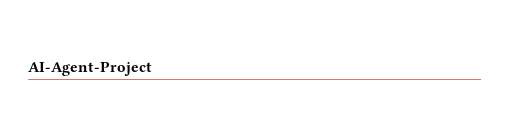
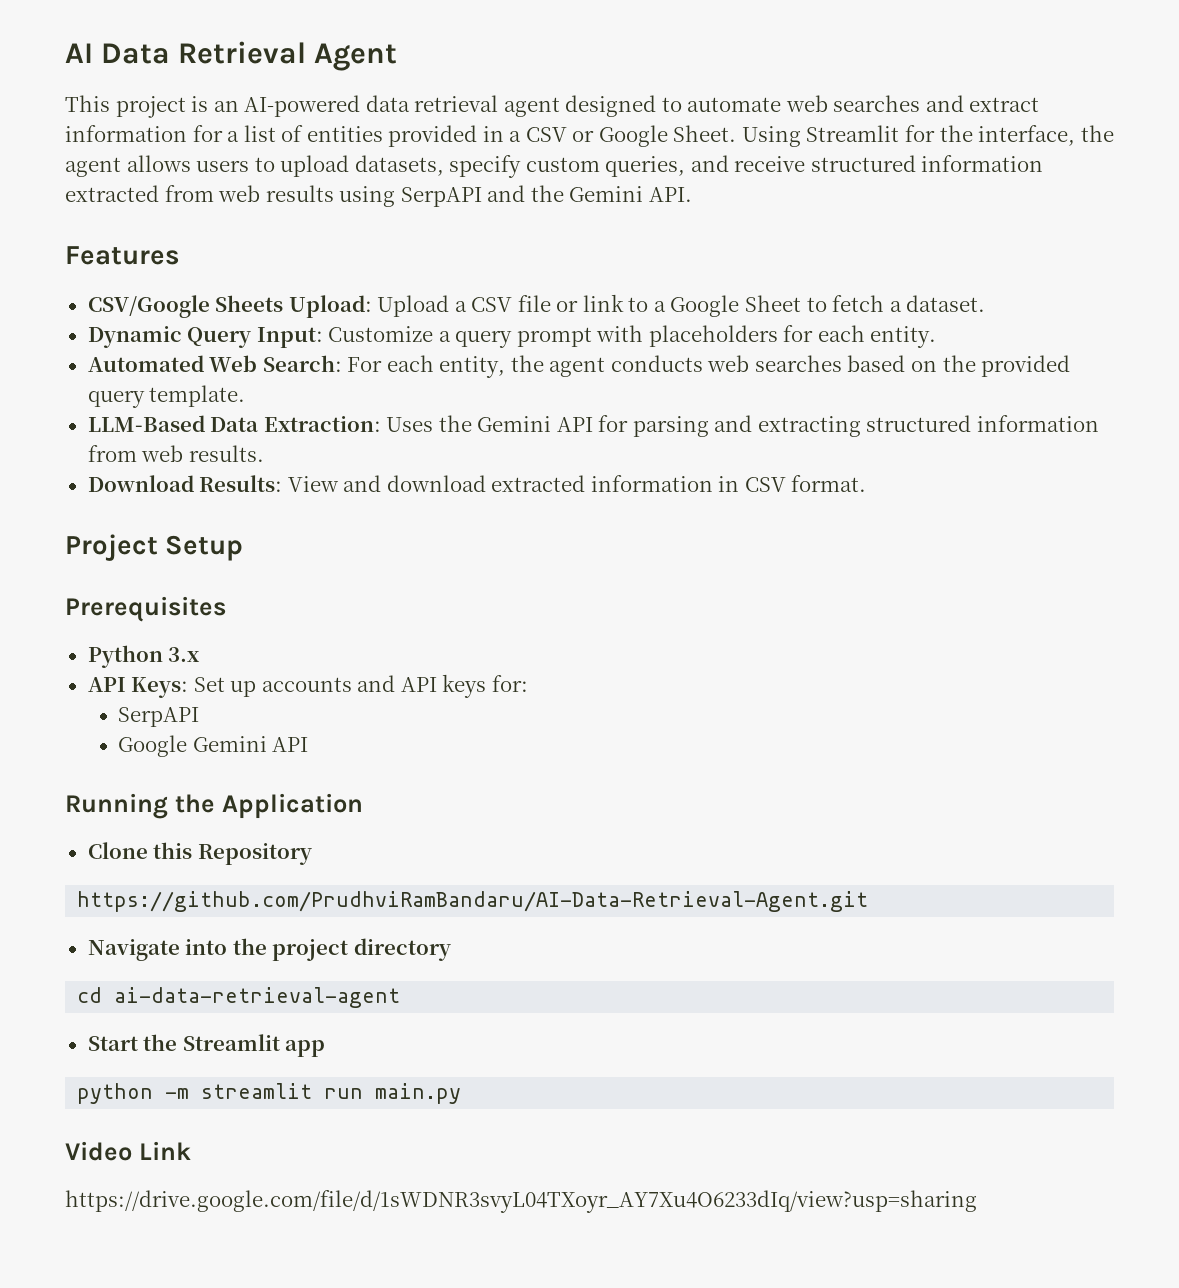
[28,61,152,76] AI-Agent-Project -> [65,41,398,71] [65,95,1040,118] [65,125,1114,147] [65,155,1044,178] [65,185,692,207] [65,246,180,265] [87,294,986,318] [87,325,937,348] [87,355,1071,378] [87,385,246,408] [87,415,1099,437] [87,445,264,462] [87,475,867,492] [65,534,244,561] [65,596,226,622] [87,645,201,668] [87,674,528,698] [118,707,200,727] [118,735,309,757] [65,793,363,819] [87,842,312,865] [77,891,869,912] [87,938,451,961] [77,987,401,1008] [87,1034,326,1057] [77,1083,462,1104] [65,1141,191,1161] [65,1190,977,1213] AI Data Retrieval Agent // This project is an AI-powered data retrieval agent designed to automate web searches and extract information for a list of entities provided in a CSV or Google Sheet. Using Streamlit for the interface, the agent allows users to upload datasets, specify custom queries, and receive structured information extracted from web results using SerpAPI and the Gemini API. // Features // CSV/Google Sheets Upload: Upload a CSV file or link to a Google Sheet to fetch a dataset. // Dynamic Query Input: Customize a query prompt with placeholders for each entity. // Automated Web Search: For each entity, the agent conducts web searches based on the provided query template. // LLM-Based Data Extraction: Uses the Gemini API for parsing and extracting structured information from web results. // Download Results: View and download extracted information in CSV format. // Project Setup // Prerequisites // Python 3.x // API Keys: Set up accounts and API keys for: // SerpAPI // Google Gemini API // Running the Application // Clone this Repository // https://github.com/PrudhviRamBandaru/AI-Data-Retrieval-Agent.git // Navigate into the project directory // cd ai-data-retrieval-agent // Start the Streamlit app // python -m streamlit run main.py // Video Link // https://drive.google.com/file/d/1sWDNR3svyL04TXoyr_AY7Xu4O6233dIq/view?usp=sharing

